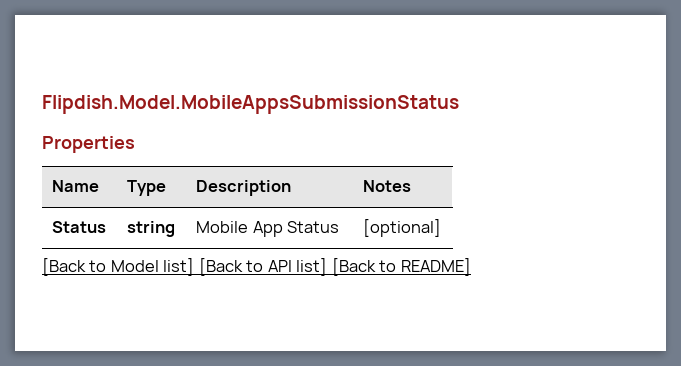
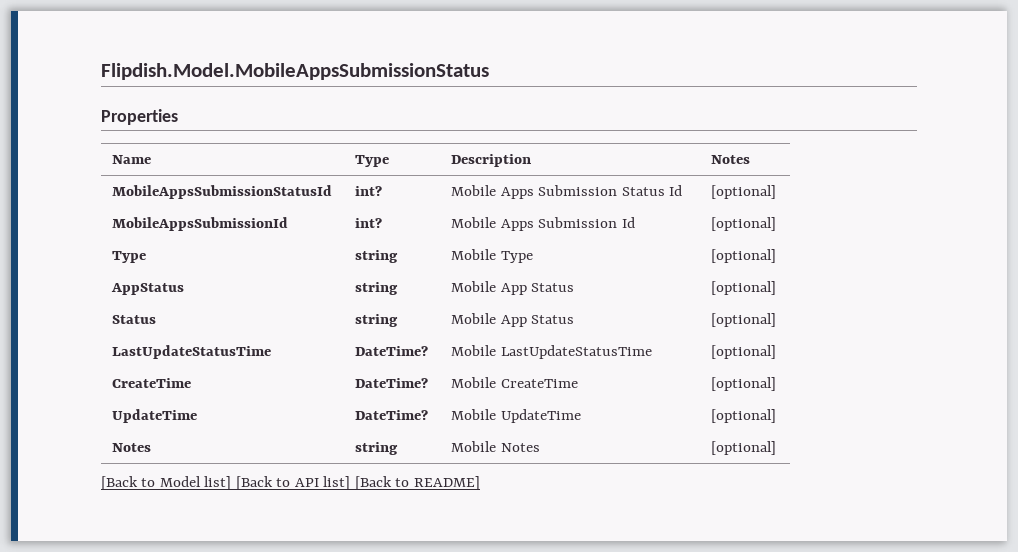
(412, 186) none -> [112,185,333,199] [355,186,383,196] [451,185,683,199] [711,185,777,199] [112,217,289,231] [355,218,383,228] [451,217,635,231] [711,217,777,231] [112,251,147,263] [355,250,399,263] [451,249,533,263] [711,249,777,263] [111,283,185,295] [355,282,399,295] [451,281,575,295] [711,281,777,295] // MobileAppsSubmissionStatusId | int? | Mobile Apps Submission Status Id | [optional] // MobileAppsSubmissionId | int? | Mobile Apps Submission Id | [optional] // Type | string | Mobile Type | [optional] // AppStatus | string | Mobile App Status | [optional]
(442, 228) none -> [112,345,272,359] [355,346,429,356] [451,345,652,359] [711,345,777,359] [112,378,192,388] [355,378,429,388] [451,377,578,388] [711,377,777,391] [112,409,198,423] [355,410,429,420] [451,409,581,423] [711,409,777,423] [112,443,152,452] [355,442,399,455] [451,441,540,452] [711,441,777,455] // LastUpdateStatusTime | DateTime? | Mobile LastUpdateStatusTime | [optional] // CreateTime | DateTime? | Mobile CreateTime | [optional] // UpdateTime | DateTime? | Mobile UpdateTime | [optional] // Notes | string | Mobile Notes | [optional]

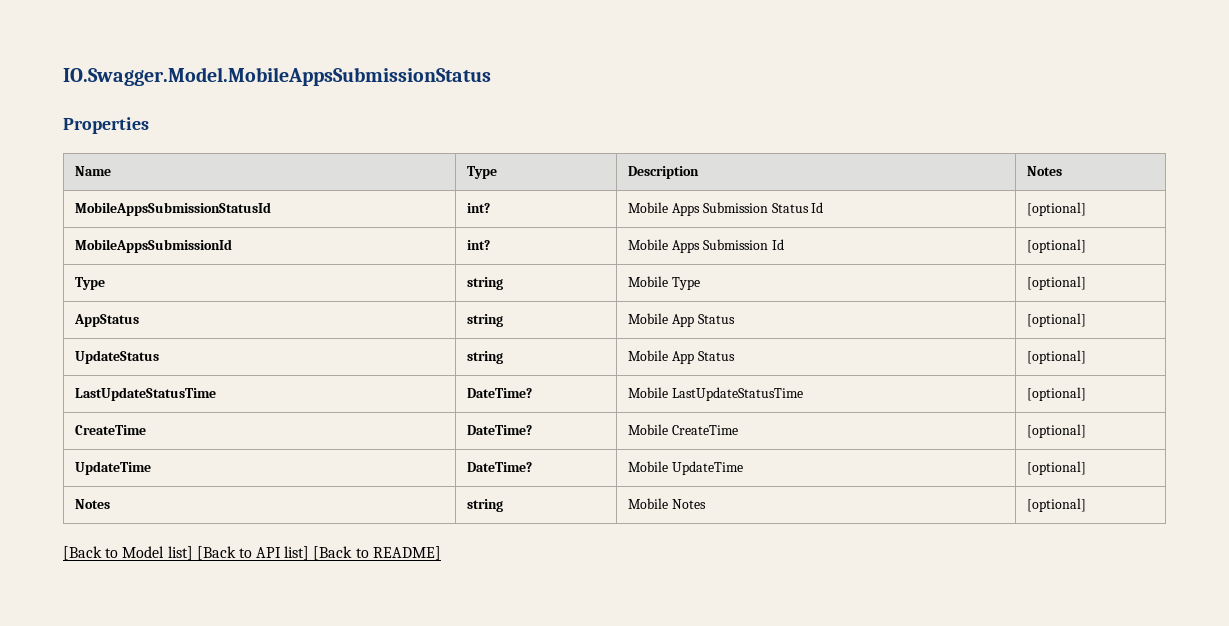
[101,63,489,80] Flipdish.Model.MobileAppsSubmissionStatus -> [63,67,491,86] IO.Swagger.Model.MobileAppsSubmissionStatus
[112,315,157,324] Status -> [75,350,160,364] UpdateStatus

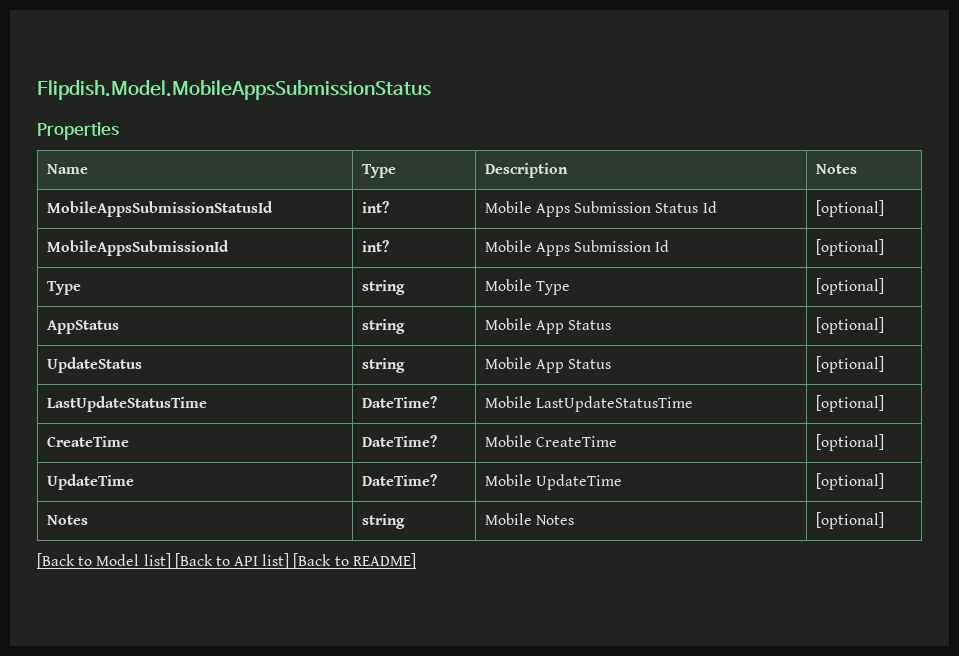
[63,67,491,86] IO.Swagger.Model.MobileAppsSubmissionStatus -> [37,80,431,100] Flipdish.Model.MobileAppsSubmissionStatus

